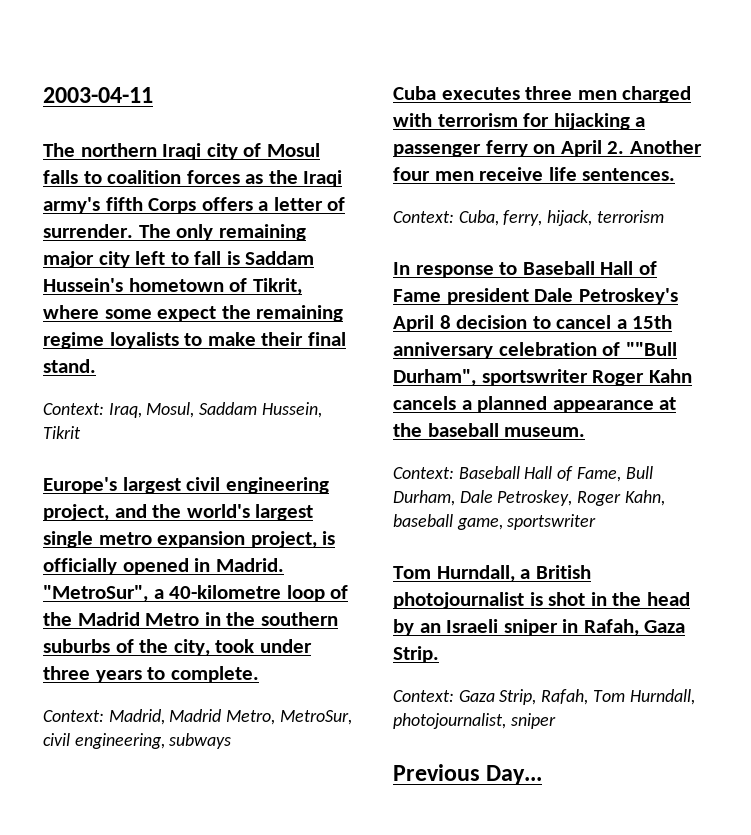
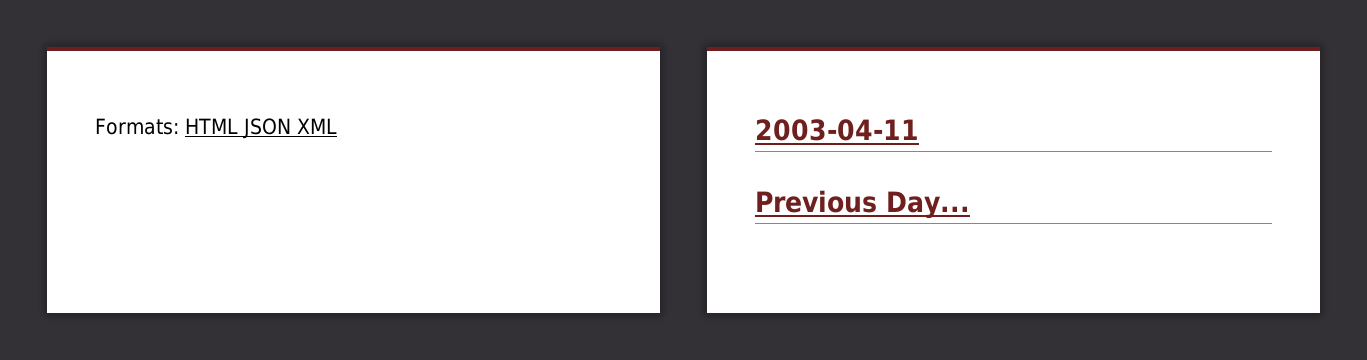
[43,87,153,103] [43,143,320,160] [43,170,343,187] [43,197,346,214] [43,224,306,241] [43,251,315,268] [43,278,302,295] [43,305,344,322] [43,332,346,349] [43,359,96,373] [43,402,322,418] [43,426,81,439] [43,477,329,494] [43,504,314,521] [43,531,336,548] [43,558,284,575] [43,585,349,602] [43,612,338,626] [43,639,312,656] [43,666,259,683] [43,709,352,725] [43,733,232,749] [393,86,692,103] [393,113,646,130] [393,140,702,157] [393,167,676,181] [393,210,664,226] [393,261,657,278] [393,288,678,305] [393,315,673,332] [393,342,677,359] [393,369,692,386] [393,396,677,413] [393,423,586,437] [393,466,653,482] [393,490,665,506] [393,514,597,530] [393,565,591,582] [393,592,690,609] [393,619,686,636] [393,646,439,663] [393,689,695,705] [393,713,556,729] 2003-04-11 // The northern Iraqi city of Mosul falls to coalition forces as the Iraqi army's fifth Corps offers a letter of surrender. The only remaining major city left to fall is Saddam Hussein's hometown of Tikrit, where some expect the remaining regime loyalists to make their final stand. // Context: Iraq, Mosul, Saddam Hussein, Tikrit // Europe's largest civil engineering project, and the world's largest single metro expansion project, is officially opened in Madrid. "MetroSur", a 40-kilometre loop of the Madrid Metro in the southern suburbs of the city, took under three years to complete. // Context: Madrid, Madrid Metro, MetroSur, civil engineering, subways // Cuba executes three men charged with terrorism for hijacking a passenger ferry on April 2. Another four men receive life sentences. // Context: Cuba, ferry, hijack, terrorism // In response to Baseball Hall of Fame president Dale Petroskey's April 8 decision to cancel a 15th anniversary celebration of ""Bull Durham", sportswriter Roger Kahn cancels a planned appearance at the baseball museum. // Context: Baseball Hall of Fame, Bull Durham, Dale Petroskey, Roger Kahn, baseball game, sportswriter // Tom Hurndall, a British photojournalist is shot in the head by an Israeli sniper in Rafah, Gaza Strip. // Context: Gaza Strip, Rafah, Tom Hurndall, photojournalist, sniper -> [95,118,337,139] [755,119,919,141] Formats: HTML JSON XML // 2003-04-11

